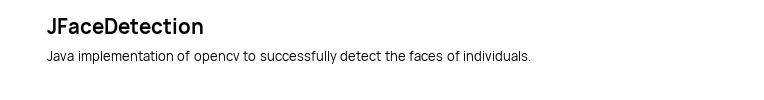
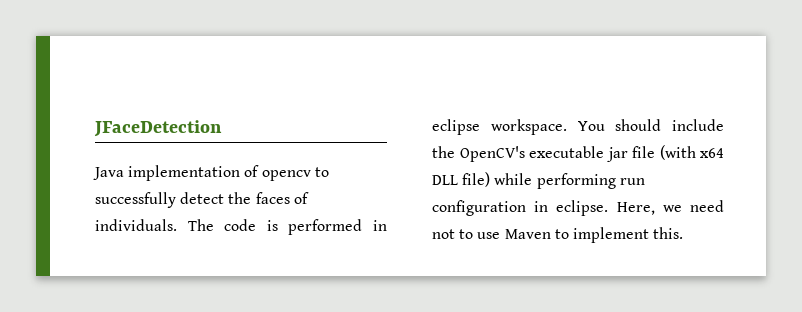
(532, 56) none -> [187,219,387,235] [432,119,724,135] [432,145,724,162] [432,172,645,189] [432,200,724,216] [432,227,684,243] The code is performed in eclipse workspace. You should include the OpenCV's executable jar file (with x64 DLL file) while performing run configuration in eclipse. Here, we need not to use Maven to implement this.

